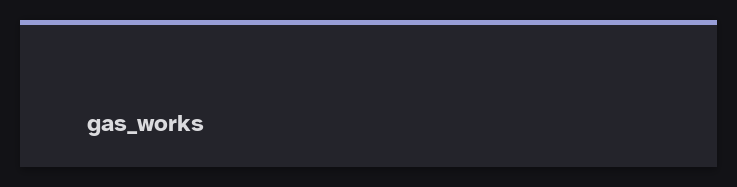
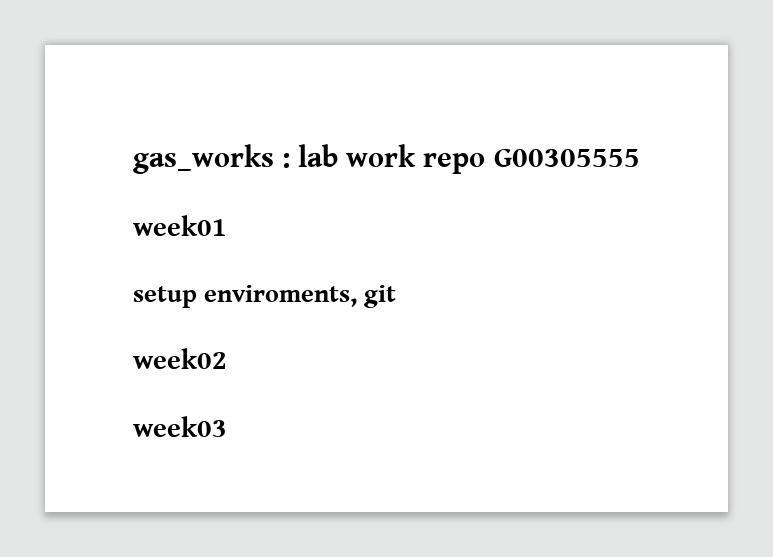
(204, 125) none -> [282,144,640,174] [133,215,227,236] [133,285,397,308] [133,348,227,369] [133,416,227,437] : lab work repo G00305555 // week01 // setup enviroments, git // week02 // week03

